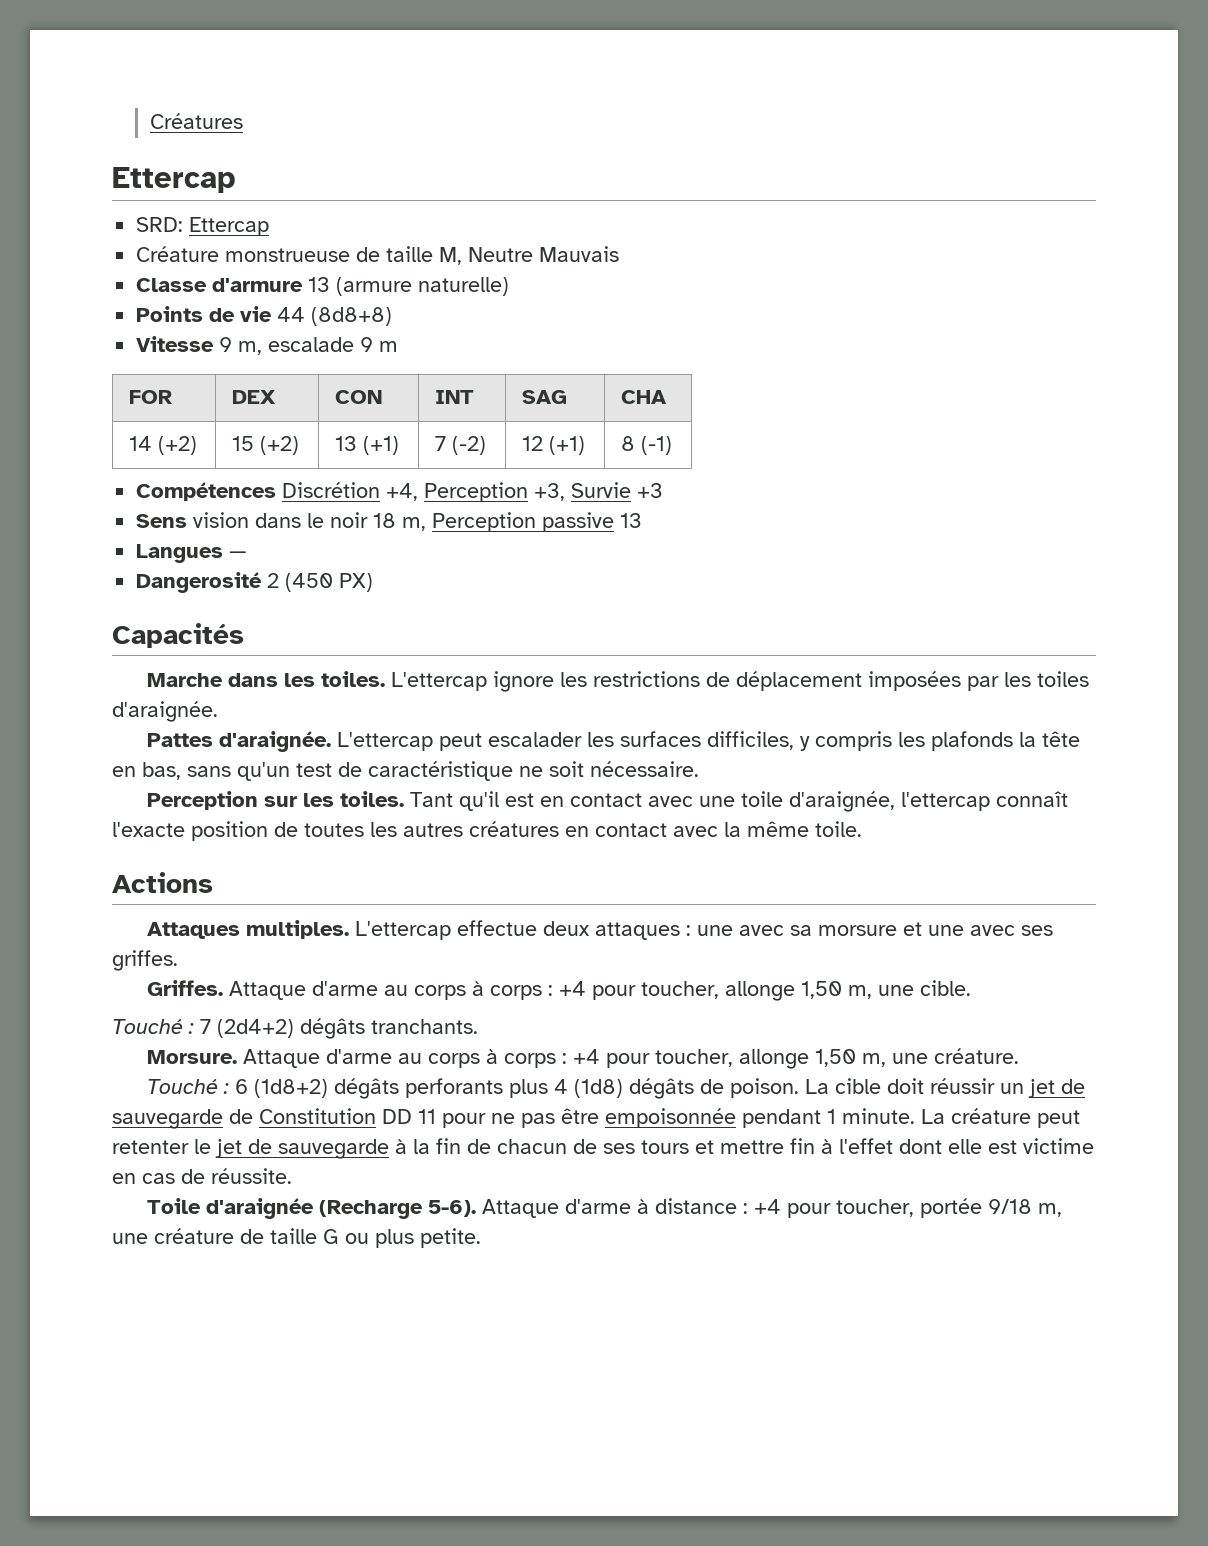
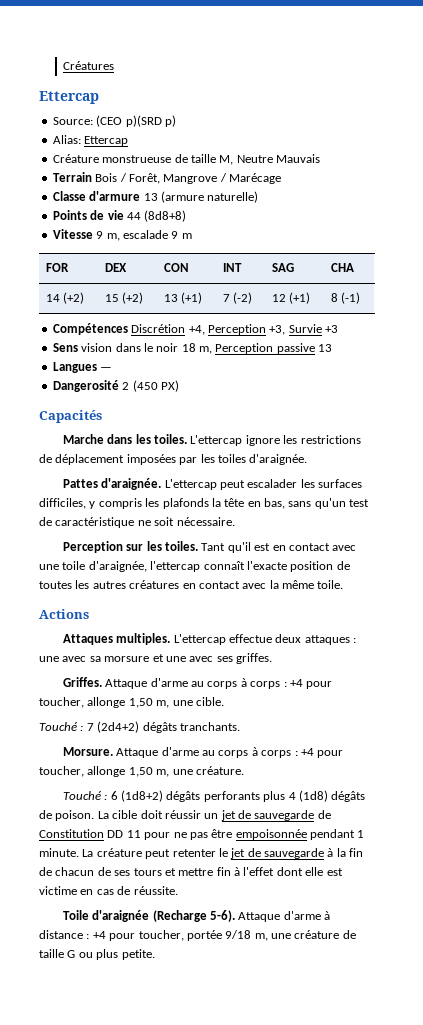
[136,217,184,232] SRD: -> [52,115,176,127] [52,135,81,144] Source: (CEO p)(SRD p) // Alias:
(620, 254) none -> [52,172,281,184] // Terrain Bois / Forêt, Mangrove / Marécage

